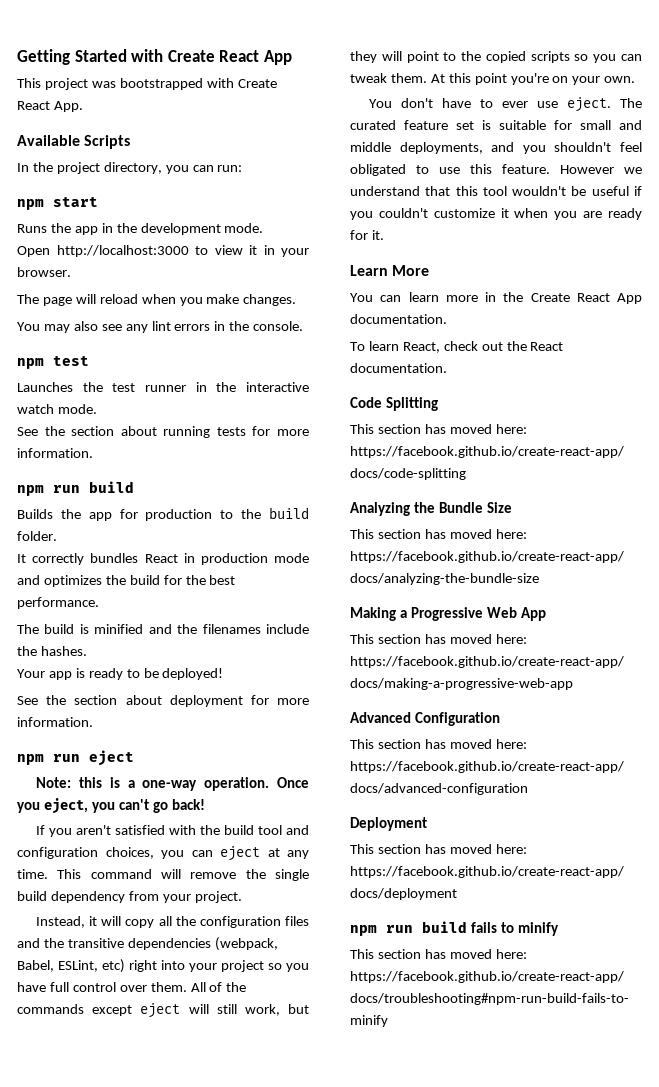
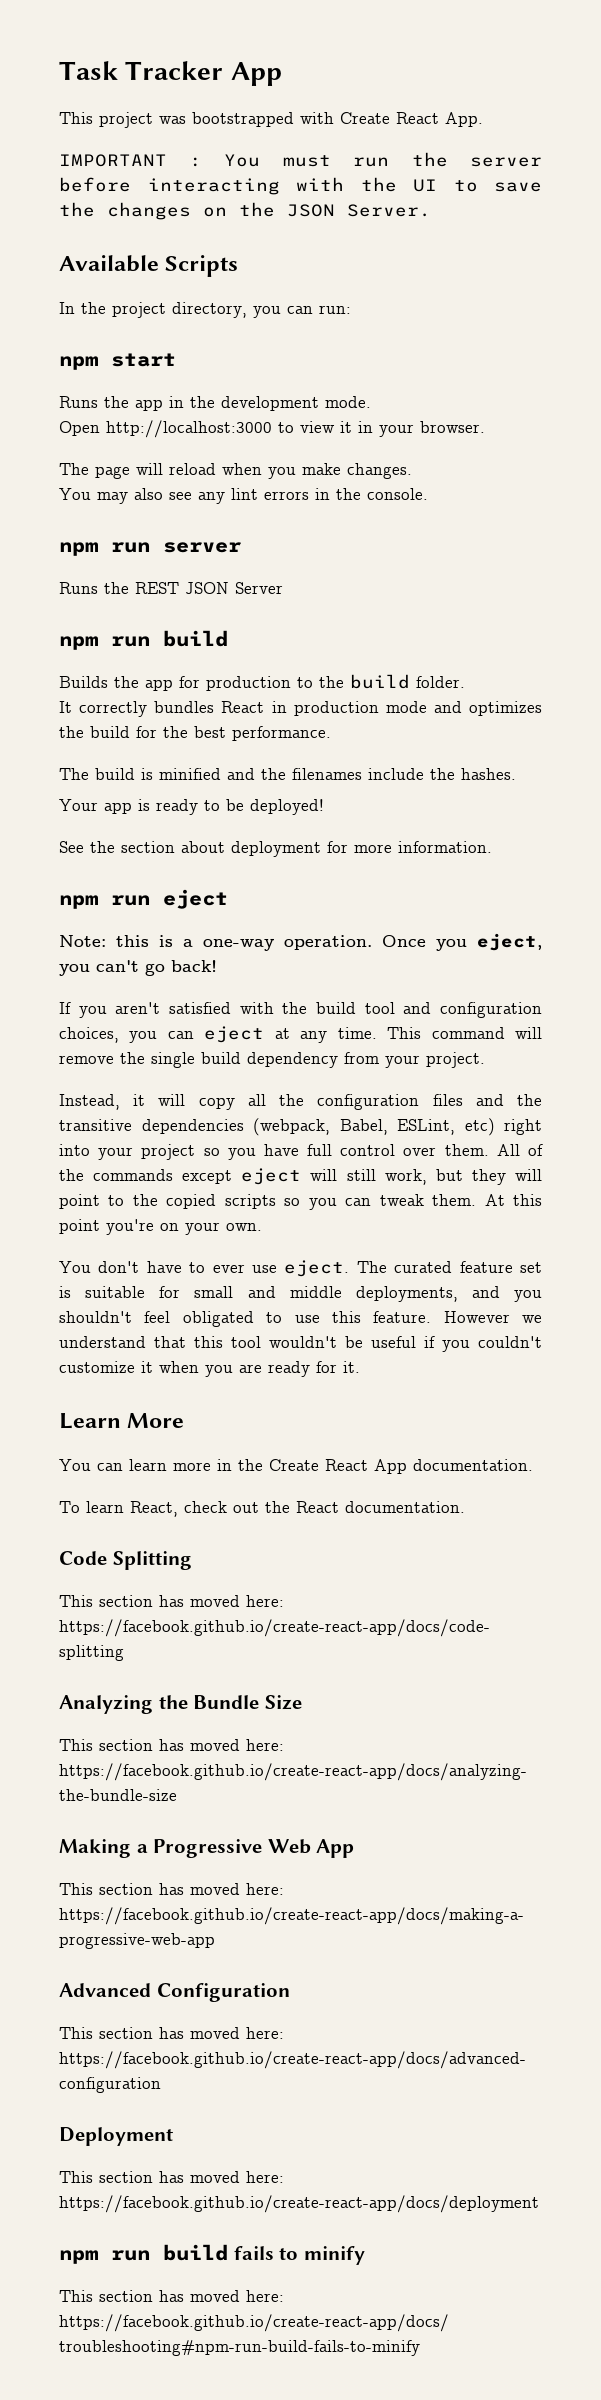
[17,49,260,65] Getting Started with Create React -> [59,61,224,80] Task Tracker
(83, 106) none -> [59,152,542,167] [59,177,542,195] [59,202,431,220] // IMPORTANT : You must run the server before interacting with the UI to save the changes on the JSON Server.
[53,356,89,366] [17,382,309,392] [17,404,97,414] [17,426,310,438] [17,448,93,458] test // Launches the test runner in the interactive watch mode. // See the section about running tests for more information. -> [111,542,242,553] [59,582,283,594] run server // Runs the REST JSON Server

